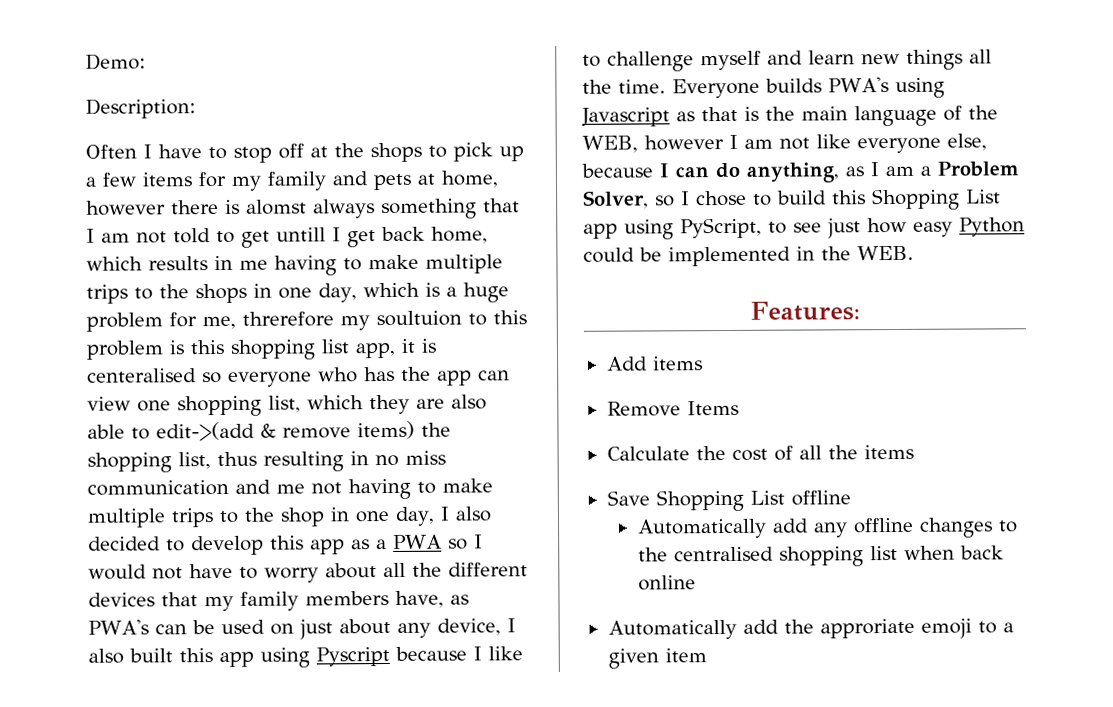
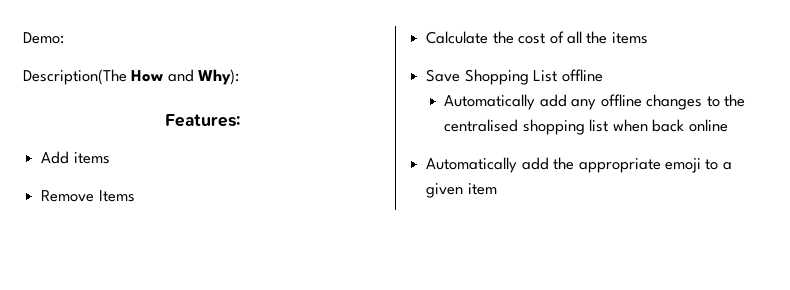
[85,98,196,119] [85,142,524,163] [85,170,499,191] [86,198,520,220] [86,226,488,248] [86,254,503,276] [86,282,509,304] [86,310,527,332] [86,338,436,360] [87,366,510,387] [87,394,487,417] [87,420,451,442] [87,450,446,473] [87,478,493,500] [87,506,491,528] [88,534,483,556] [88,562,528,583] [88,590,469,612] [88,618,516,640] [88,646,523,668] [582,49,992,72] [582,77,945,99] [581,105,998,127] [582,133,987,154] [581,161,1019,183] [583,188,1001,211] [583,217,1025,240] [583,245,914,267] Description: // Often I have to stop off at the shops to pick up a few items for my family and pets at home, however there is alomst always something that I am not told to get untill I get back home, which results in me having to make multiple trips to the shops in one day, which is a huge problem for me, threrefore my soultuion to this problem is this shopping list app, it is centeralised so everyone who has the app can view one shopping list, which they are also able to edit->(add & remove items) the shopping list, thus resulting in no miss communication and me not having to make multiple trips to the shop in one day, I also decided to develop this app as a PWA so I would not have to worry about all the different devices that my family members have, as PWA's can be used on just about any device, I also built this app using Pyscript because I like to challenge myself and learn new things all the time. Everyone builds PWA's using Javascript as that is the main language of the WEB, however I am not like everyone else, because I can do anything, as I am a Problem Solver, so I chose to build this Shopping List app using PyScript, to see just how easy Python could be implemented in the WEB. -> [23,69,240,85] Description(The How and Why):
[819,618,915,639] approriate -> [578,158,661,173] appropriate

